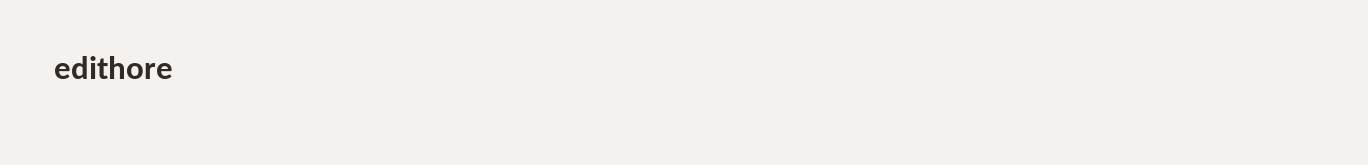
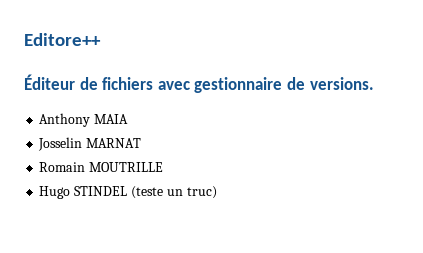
[54,56,173,79] edithore -> [24,33,101,46] [24,74,374,93] [39,113,129,127] [38,137,142,151] [39,162,164,172] [39,186,217,199] Editore++ // Éditeur de fichiers avec gestionnaire de versions. // Anthony MAIA // Josselin MARNAT // Romain MOUTRILLE // Hugo STINDEL (teste un truc)

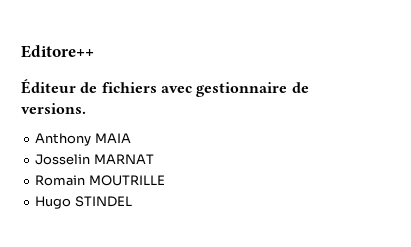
[130,186,217,199] (teste un truc) -> (132, 201) none

